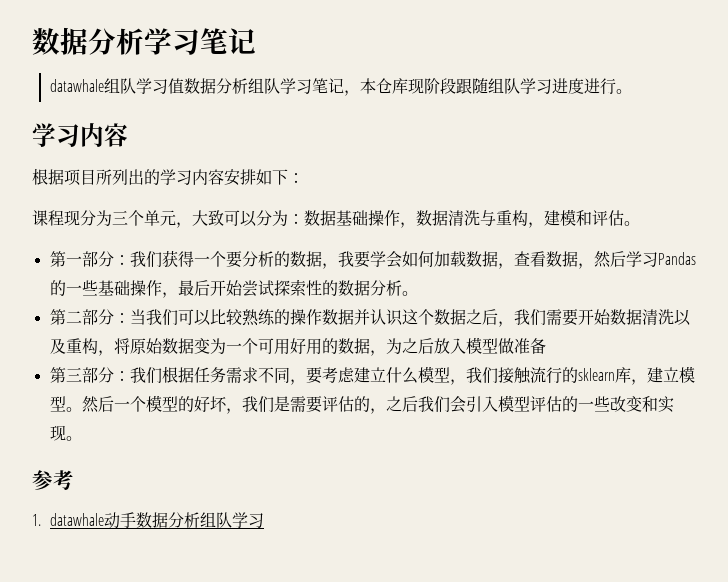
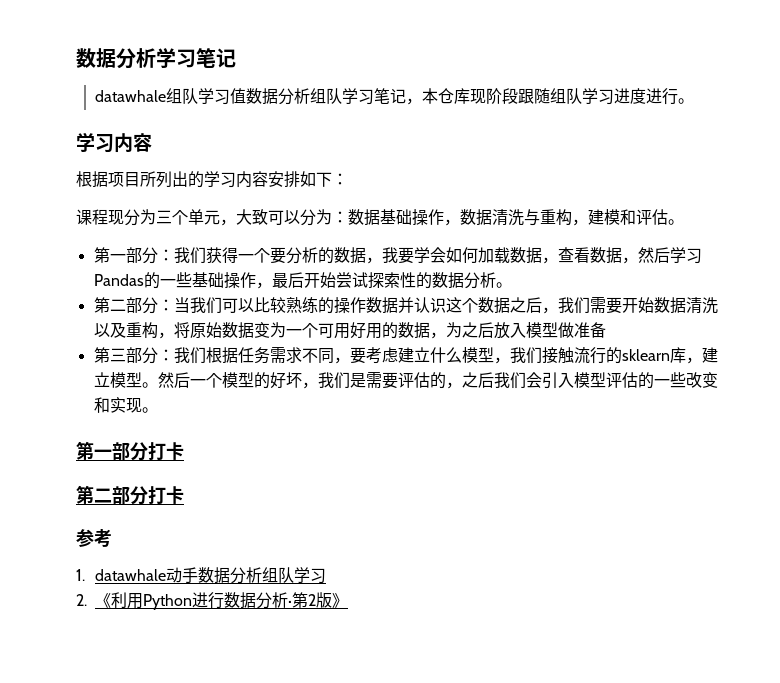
(82, 438) none -> [76,441,184,461] [76,485,184,505] // 第一部分打卡 // 第二部分打卡
(264, 520) none -> [76,592,348,610] // 2.《利用Python进行数据分析·第2版》

